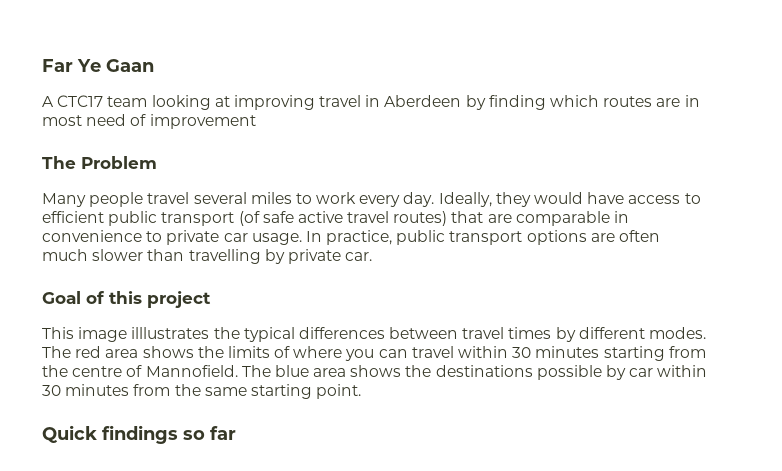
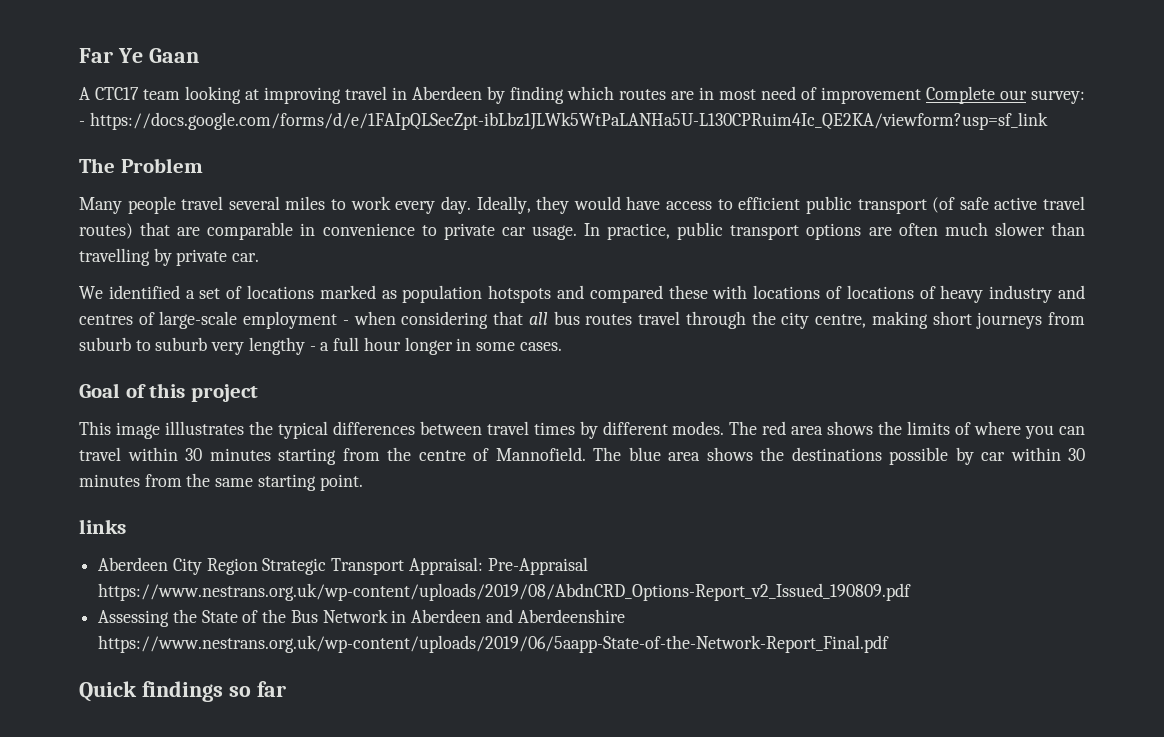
(256, 121) none -> [926,86,1085,104] [79,112,1048,130] Complete our survey: - https://docs.google.com/forms/d/e/1FAIpQLSecZpt-ibLbz1JLWk5WtPaLANHa5U-L130CPRuim4Ic_QE2KA/viewform?usp=sf_link
(373, 256) none -> [79,285,1085,303] [79,311,1085,329] [79,337,562,355] // We identified a set of locations marked as population hotspots and compared these with locations of locations of heavy industry and centres of large-scale employment - when considering that all bus routes travel through the city centre, making short journeys from suburb to suburb very lengthy - a full hour longer in some cases.
(362, 391) none -> [79,519,126,534] [98,557,588,575] [98,583,912,601] [98,609,625,627] [98,635,890,653] // links // Aberdeen City Region Strategic Transport Appraisal: Pre-Appraisal https://www.nestrans.org.uk/wp-content/uploads/2019/08/AbdnCRD_Options-Report_v2_Issued_190809.pdf // Assessing the State of the Bus Network in Aberdeen and Aberdeenshire https://www.nestrans.org.uk/wp-content/uploads/2019/06/5aapp-State-of-the-Network-Report_Final.pdf

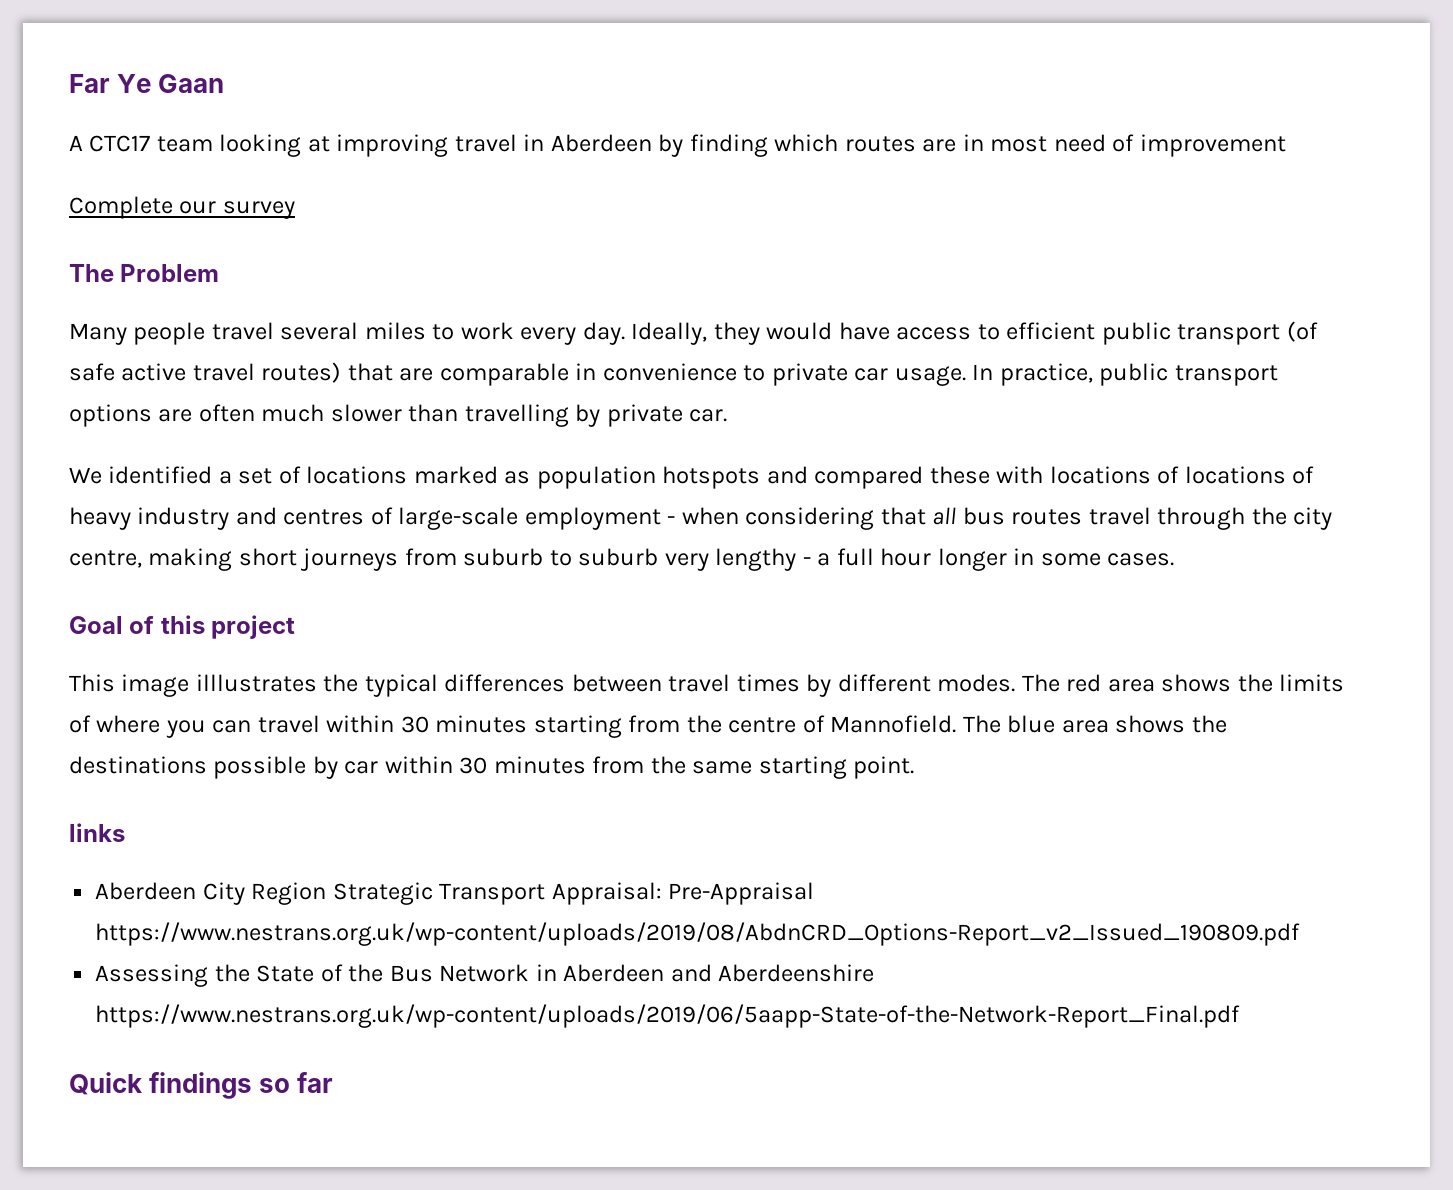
(921, 95) none -> (1286, 145) //
[1031,90,1085,104] [79,112,1048,130] survey: - https://docs.google.com/forms/d/e/1FAIpQLSecZpt-ibLbz1JLWk5WtPaLANHa5U-L130CPRuim4Ic_QE2KA/viewform?usp=sf_link -> [222,201,295,219] survey

